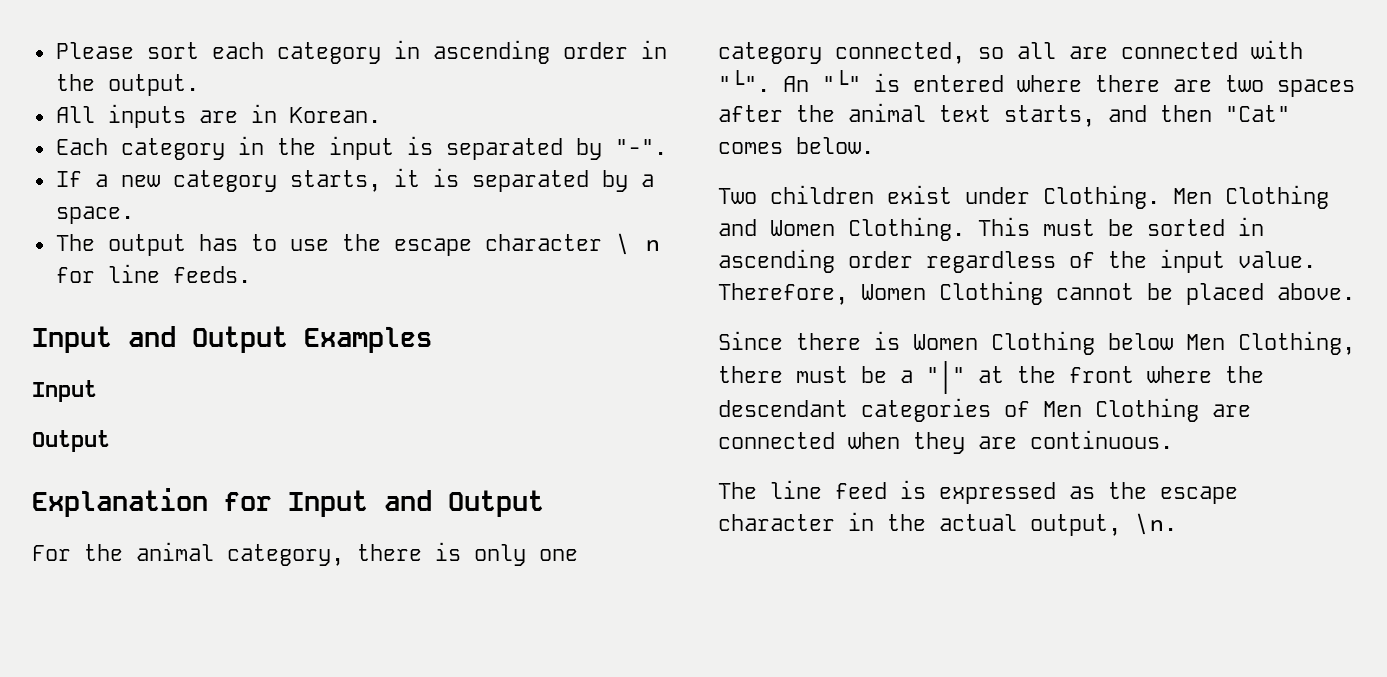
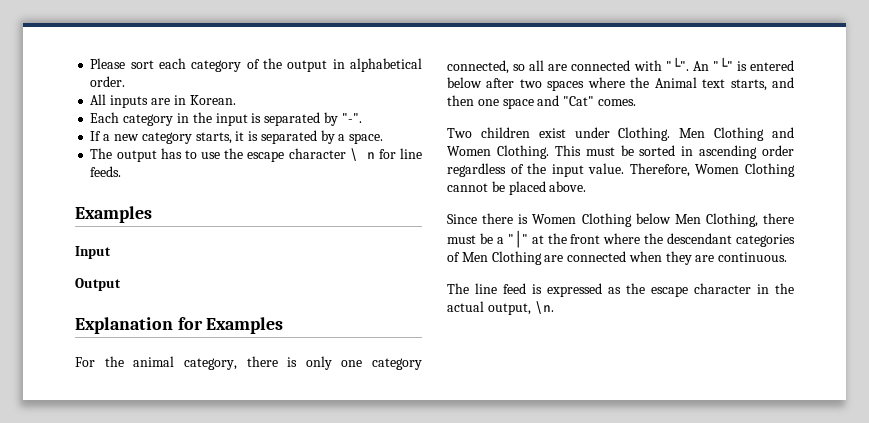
[393,40,667,64] [55,74,199,96] in ascending order in the output. -> [246,58,422,72] [90,76,126,87] of the output in alphabetical order.
[32,326,288,353] Input and Output -> (122, 171) none
[288,490,544,517] Input and Output -> [206,317,284,334] Examples
[1017,75,1355,97] [718,103,1290,127] [718,137,874,154] where there are two spaces after the animal text starts, and then "Cat" comes below. -> [447,77,794,91] [447,95,636,109] below after two spaces where the Animal text starts, and then one space and "Cat" comes.

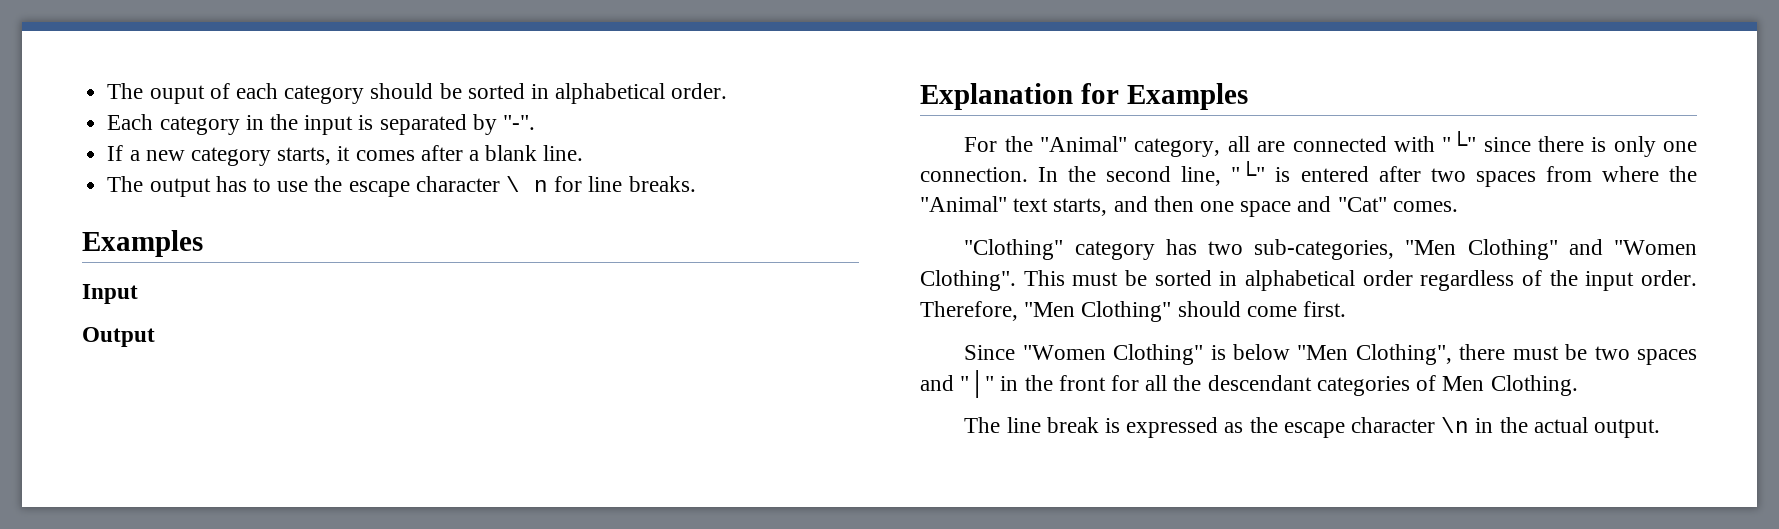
[90,58,422,72] [90,76,126,87] [90,94,236,108] Please sort each category of the output in alphabetical order. // All inputs are in Korean. -> [107,83,728,104] The ouput of each category should be sorted in alphabetical order.
[248,130,384,144] is separated by a space. -> [355,145,584,161] comes after a blank line.
[90,166,122,177] feeds. -> [628,176,696,192] breaks.
[133,356,422,370] [447,57,709,74] animal category, there is only one category connected, so all are connected with "└". An -> [1040,131,1698,157] [920,166,1222,186] "Animal" category, all are connected with "└" since there is only one connection. In the second line,
[447,77,482,88] below -> (1369, 174) none
[587,77,697,88] where the Animal -> [1545,166,1698,182] [920,196,1007,212] from where the "Animal"
[447,127,794,141] [447,145,549,159] Two children exist under Clothing. Men Clothing and Women Clothing. -> [964,239,1697,260] [920,270,1016,291] "Clothing" category has two sub-categories, "Men Clothing" and "Women Clothing".
[699,145,758,159] ascending -> [1245,270,1355,291] alphabetical
[588,163,795,177] [447,181,587,195] [447,213,794,227] [447,230,641,248] value. Therefore, Women Clothing cannot be placed above. // Since there is Women Clothing below Men Clothing, there must be a "│" at the front where -> [1641,270,1697,286] [920,301,1347,322] [964,344,1697,365] [920,370,1168,398] order. Therefore, "Men Clothing" should come first. // Since "Women Clothing" is below "Men Clothing", there must be two spaces and "│" in the front for all
[491,251,788,265] Clothing are connected when they are continuous. -> [1490,375,1578,396] Clothing.
[503,283,526,294] feed -> [1046,417,1099,433] break
(751, 288) none -> [1441,417,1470,433] \n
[487,301,554,315] output, \n. -> [1594,419,1661,438] output.

